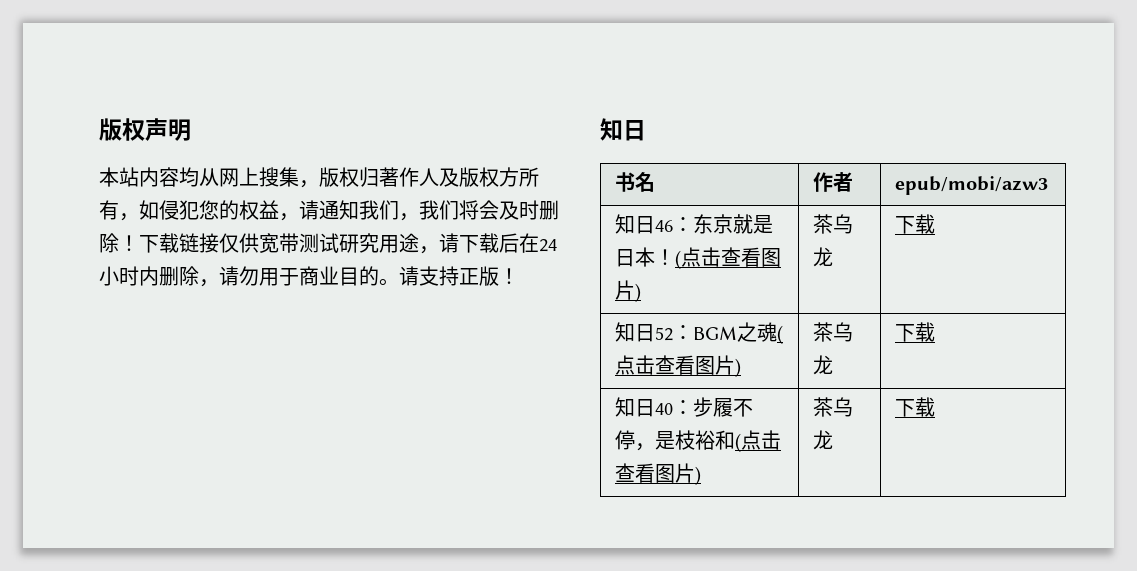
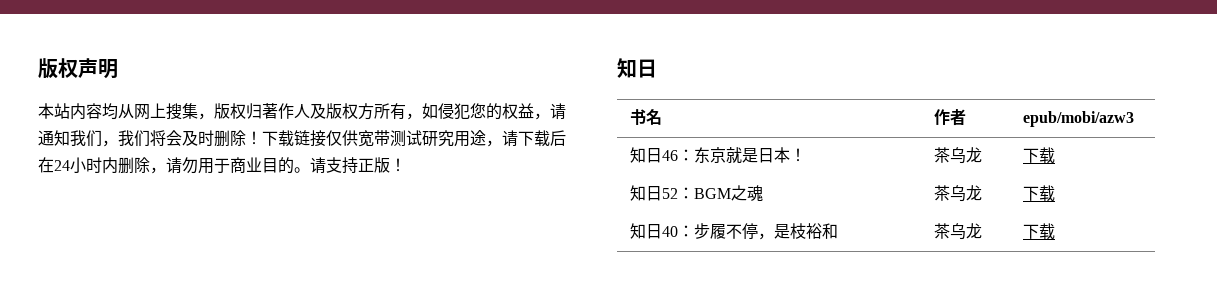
[675,247,782,270] [615,280,642,303] (点击查看图片) -> (806, 155) none
[777,325,784,345] [615,355,742,378] (点击查看图片) -> (763, 193) none
[735,430,782,453] [615,463,702,486] (点击查看图片) -> (838, 231) none

